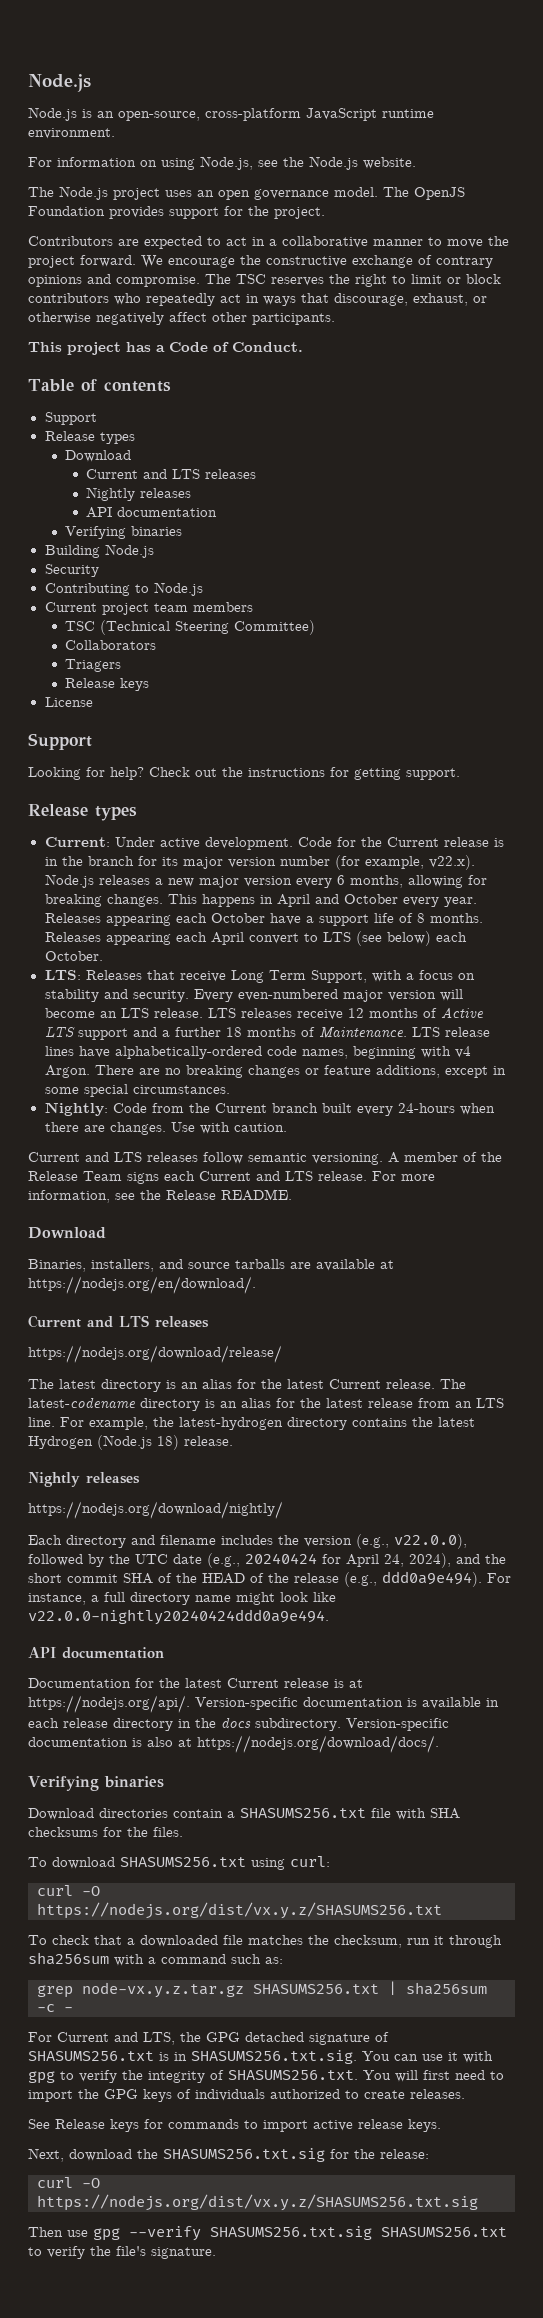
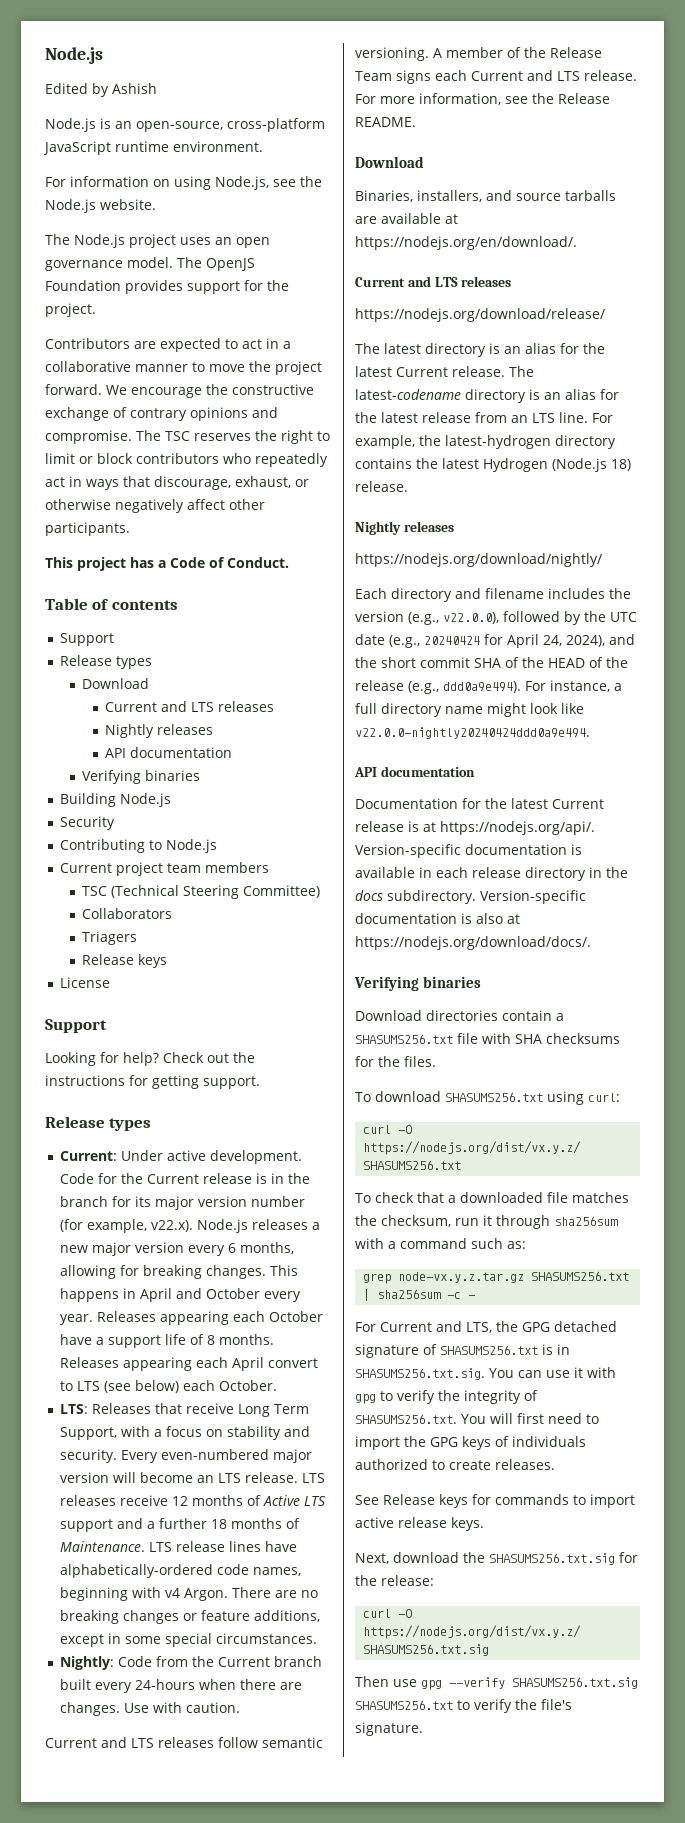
[28,74,91,92] Node.js -> [45,47,103,64] [45,83,157,97] Node.js // Edited by Ashish

